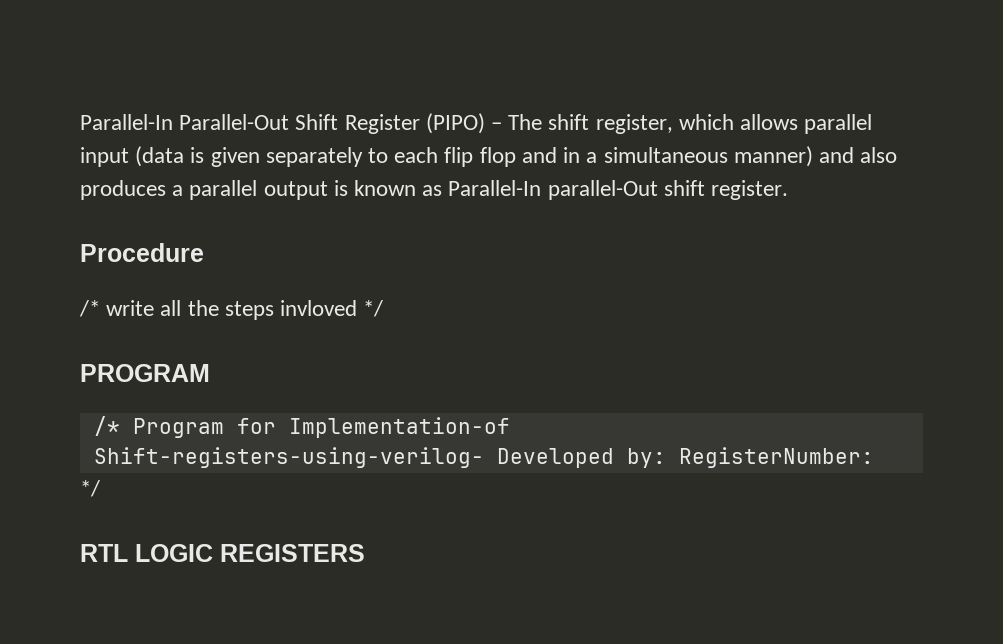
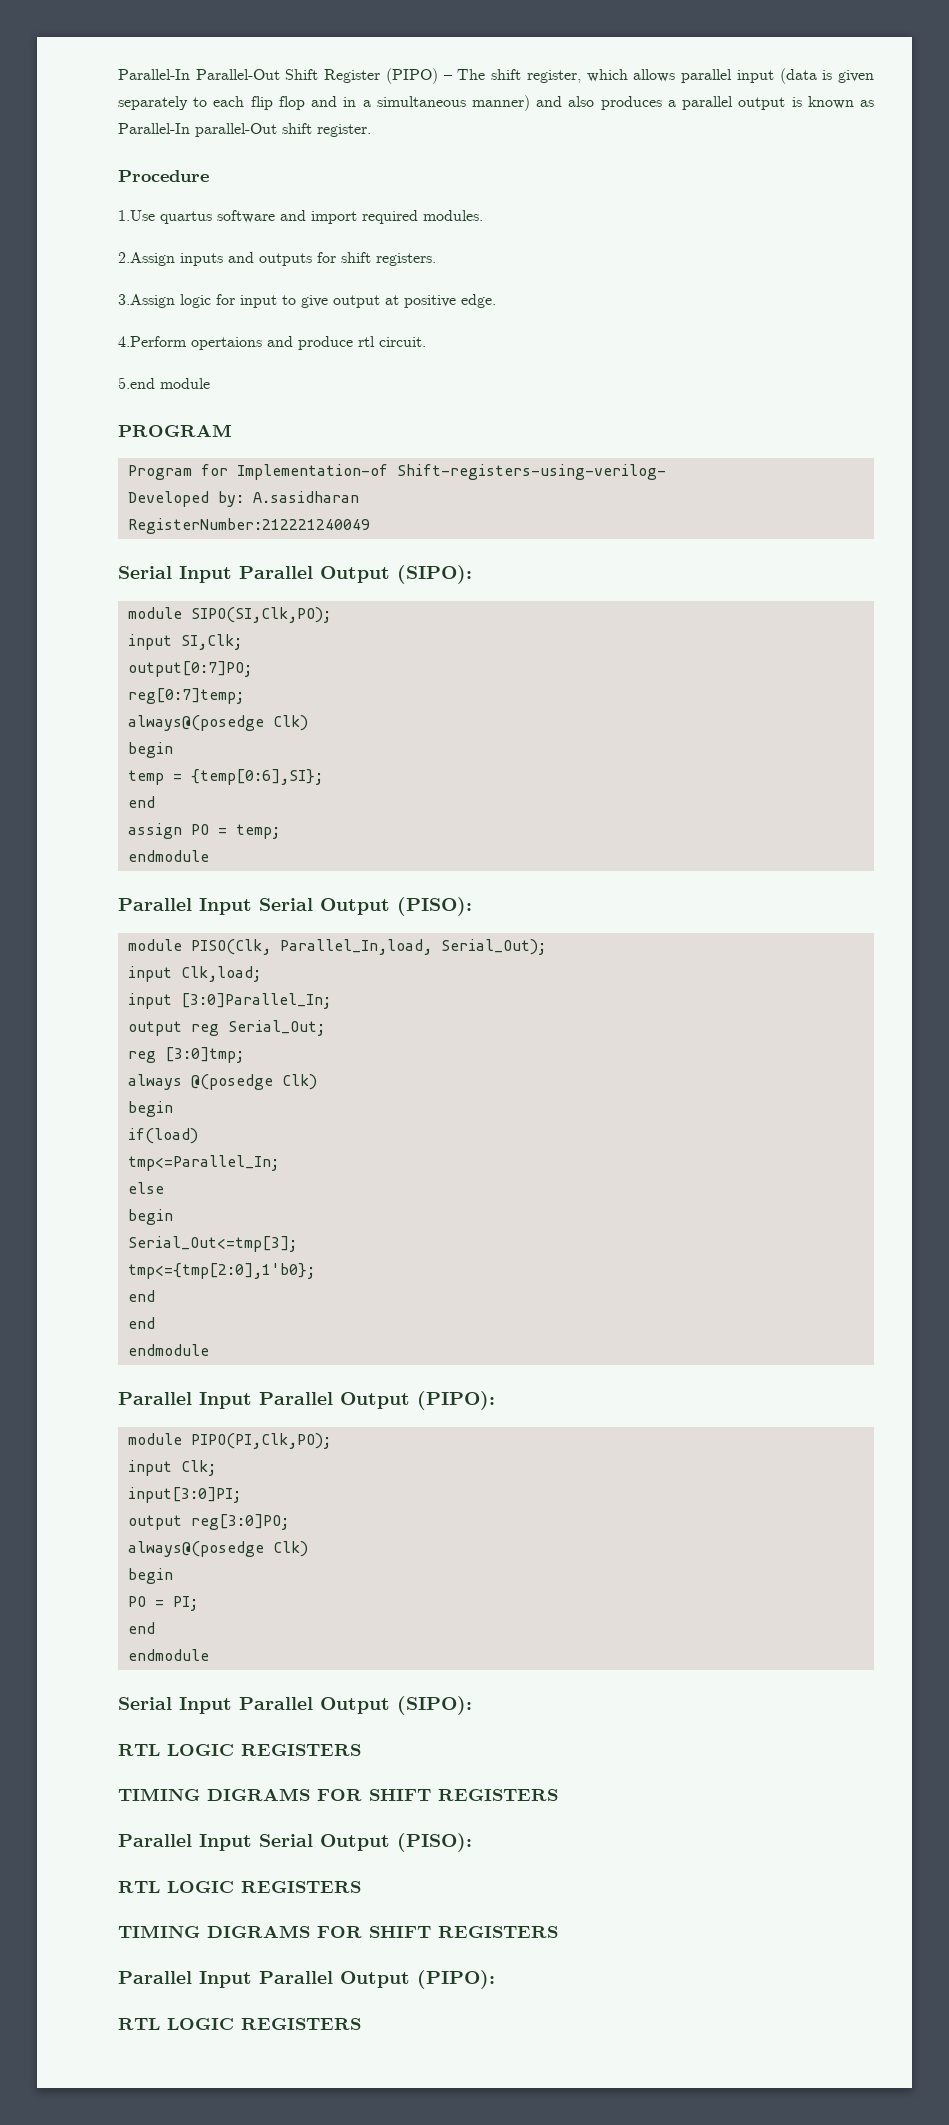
[79,300,384,320] /* write all the steps invloved */ -> [118,210,483,224] [118,252,436,266] [118,294,496,308] [118,336,426,350] [118,377,210,389] 1.Use quartus software and import required modules. // 2.Assign inputs and outputs for shift registers. // 3.Assign logic for input to give output at positive edge. // 4.Perform opertaions and produce rtl circuit. // 5.end module
[93,416,120,436] /* -> (232, 430) none
(484, 457) none -> (666, 472) //
[678,447,874,468] [80,480,100,497] RegisterNumber: // */ -> [252,491,359,503] [127,518,370,534] [118,565,472,584] [127,607,331,623] [127,634,242,650] [127,661,252,677] [127,688,244,704] [127,715,308,731] [127,742,173,758] [127,769,323,785] [127,796,155,808] [127,823,280,839] [127,850,209,862] [118,897,472,916] [127,939,546,955] [127,966,261,982] [127,993,331,1009] [127,1020,325,1036] [127,1047,244,1063] [127,1074,317,1090] [127,1101,173,1117] [127,1128,198,1144] [127,1155,279,1171] [127,1182,164,1194] [127,1209,173,1225] [127,1236,297,1252] [127,1263,315,1279] [127,1290,155,1302] [127,1317,155,1329] [127,1344,209,1356] [118,1391,495,1410] [127,1433,331,1449] [127,1460,216,1476] [127,1487,241,1503] [127,1514,289,1530] [127,1541,308,1557] [127,1568,173,1584] [127,1596,198,1611] [127,1622,155,1634] [127,1649,209,1661] [118,1696,472,1715] [118,1744,361,1756] [118,1788,558,1801] [118,1833,472,1852] [118,1881,361,1893] [118,1925,558,1938] [118,1970,495,1989] A.sasidharan // RegisterNumber:212221240049 // Serial Input Parallel Output (SIPO): // module SIPO(SI,Clk,PO); // input SI,Clk; // output[0:7]PO; // reg[0:7]temp; // always@(posedge Clk) // begin // temp = {temp[0:6],SI}; // end // assign PO = temp; // endmodule // Parallel Input Serial Output (PISO): // module PISO(Clk, Parallel_In,load, Serial_Out); // input Clk,load; // input [3:0]Parallel_In; // output reg Serial_Out; // reg [3:0]tmp; // always @(posedge Clk) // begin // if(load) // tmp<=Parallel_In; // else // begin // Serial_Out<=tmp[3]; // tmp<={tmp[2:0],1'b0}; // end // end // endmodule // Parallel Input Parallel Output (PIPO): // module PIPO(PI,Clk,PO); // input Clk; // input[3:0]PI; // output reg[3:0]PO; // always@(posedge Clk) // begin // PO = PI; // end // endmodule // Serial Input Parallel Output (SIPO): // RTL LOGIC REGISTERS // TIMING DIGRAMS FOR SHIFT REGISTERS // Parallel Input Serial Output (PISO): // RTL LOGIC REGISTERS // TIMING DIGRAMS FOR SHIFT REGISTERS // Parallel Input Parallel Output (PIPO):

